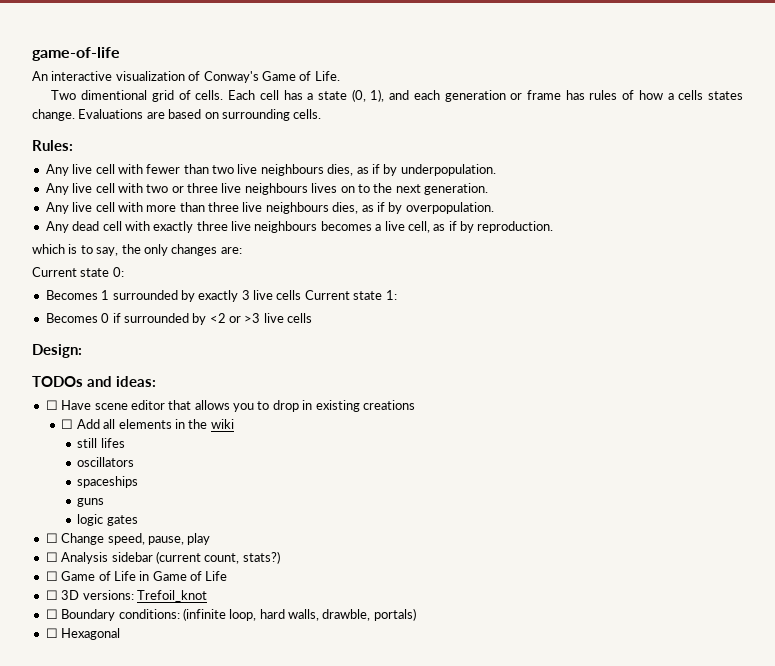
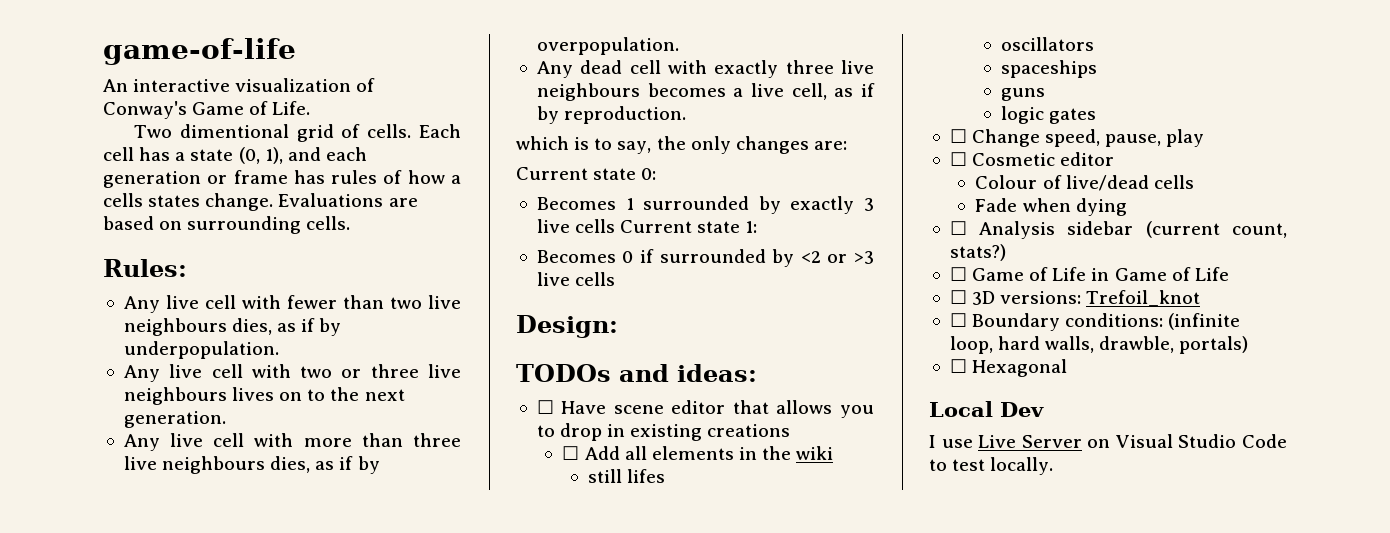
(211, 539) none -> [949,152,1115,166] [975,175,1194,191] [975,198,1127,216] // ☐ Cosmetic editor // Colour of live/dead cells // Fade when dying
(121, 634) none -> [929,401,1044,417] [929,434,1287,448] [929,457,1054,475] // Local Dev // I use Live Server on Visual Studio Code to test locally.

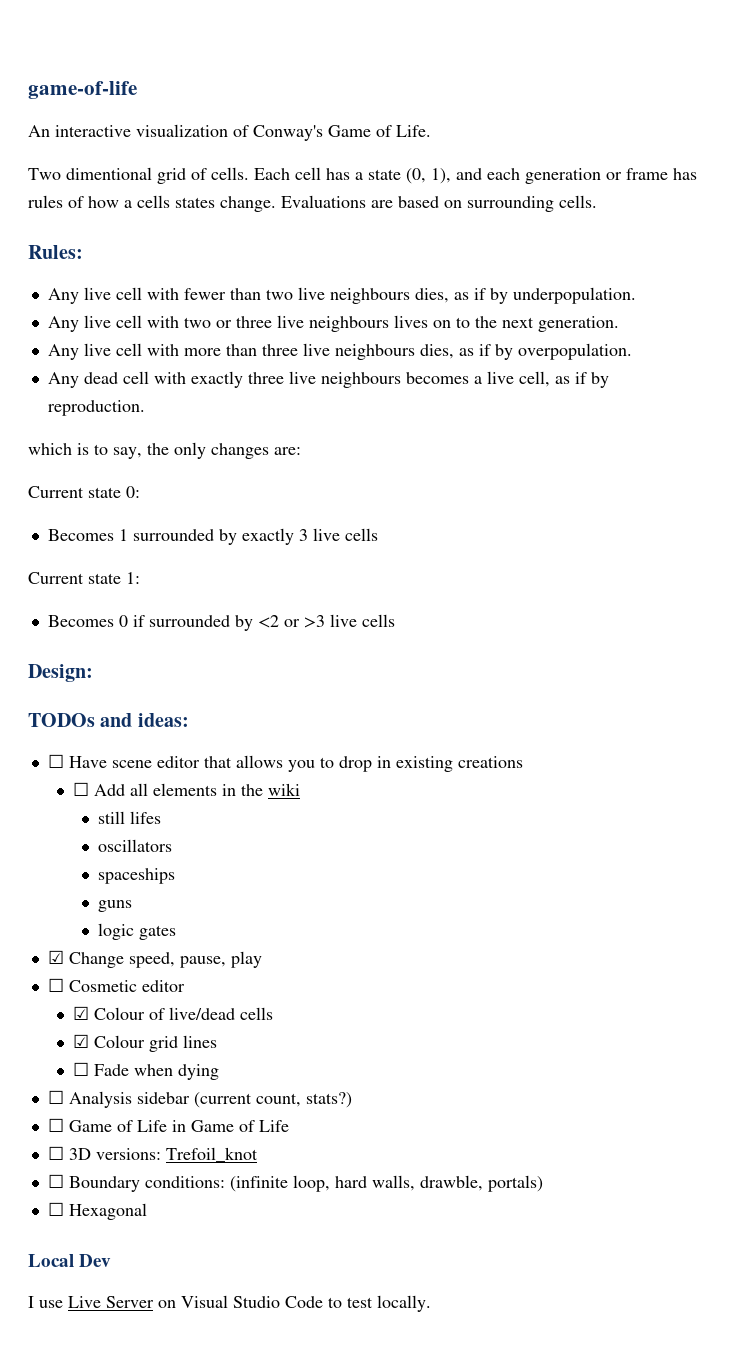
(616, 226) none -> (378, 534) //
[949,129,967,143] ☐ -> [47,950,64,964] ☑
(1115, 159) none -> [72,1006,89,1020] ☑
(1194, 182) none -> [72,1034,217,1052] [72,1062,89,1076] ☑ Colour grid lines // ☐

